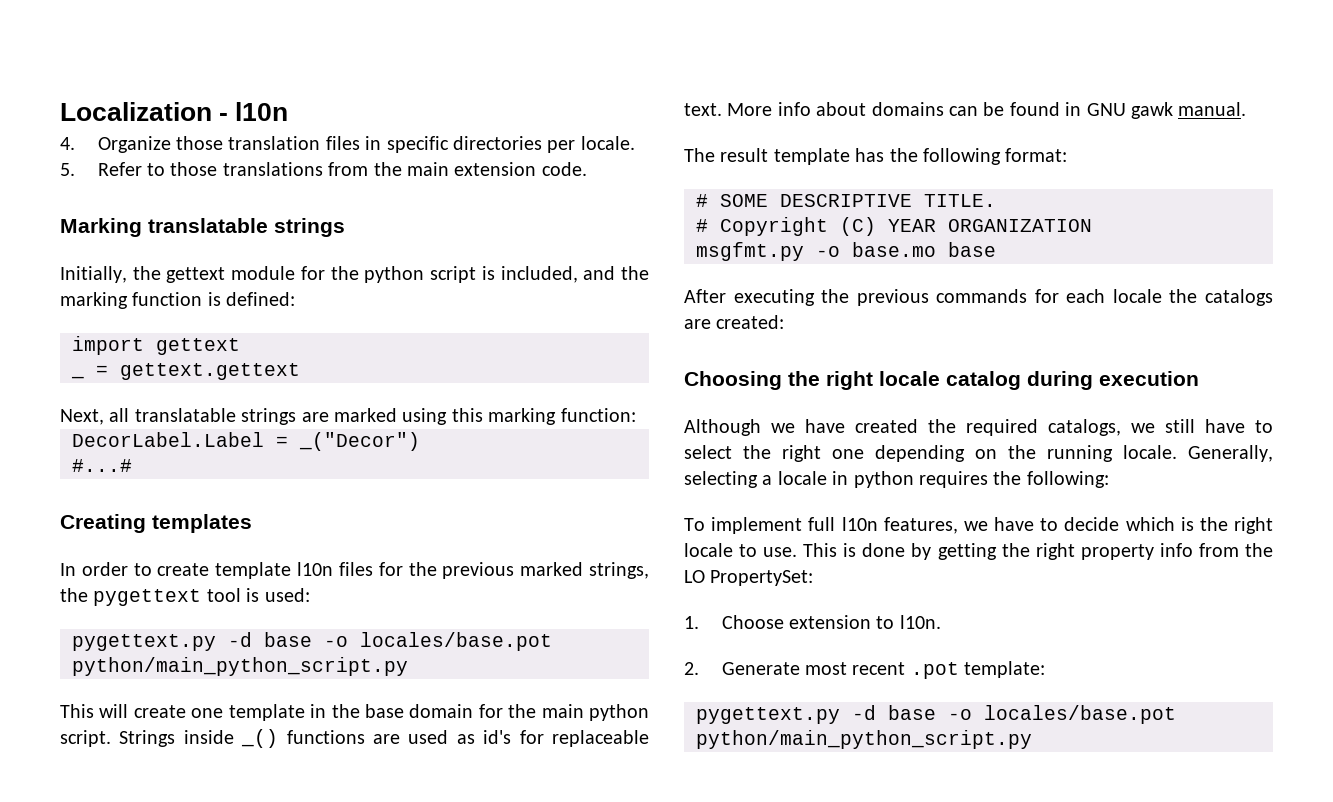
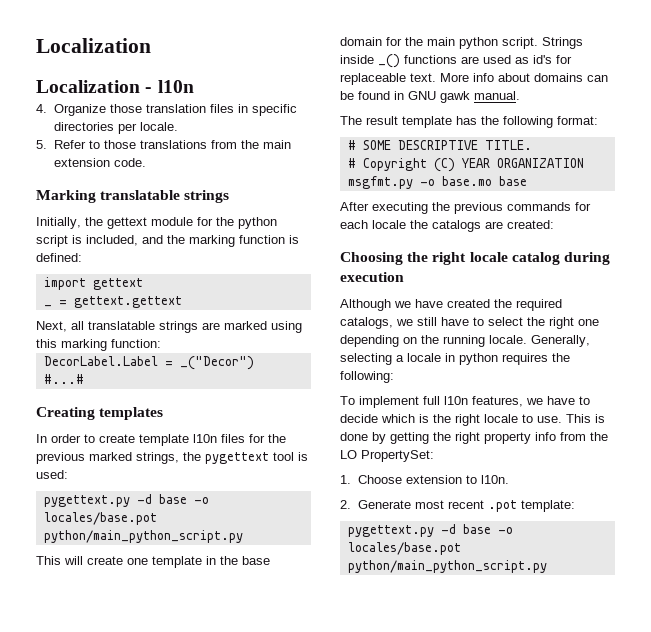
[60,102,212,121] Localization -> [36,38,151,53] [36,80,140,93] Localization // Localization

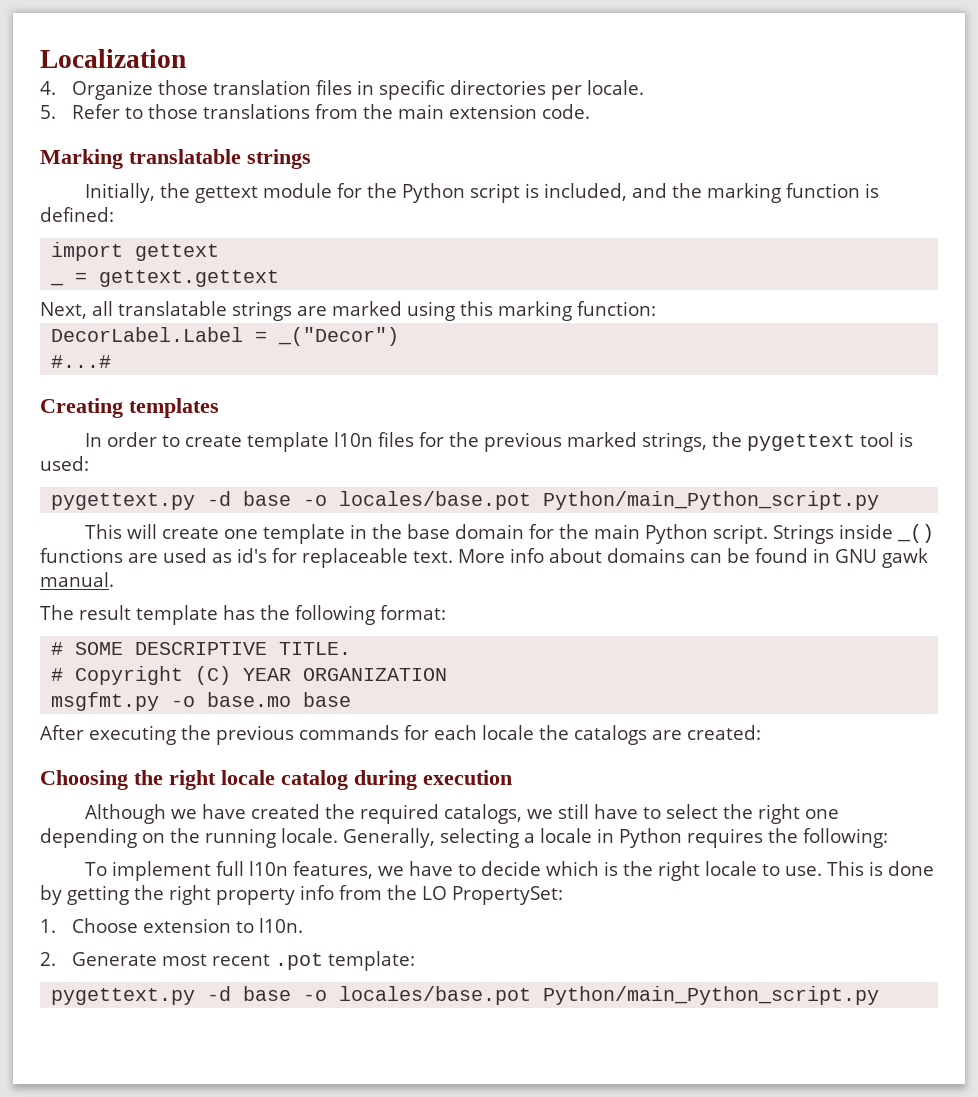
[36,38,151,53] [36,80,194,93] Localization // Localization - l10n -> [40,49,186,68] Localization
[238,217,277,229] python -> [401,183,465,203] Python
[43,530,243,543] python/main_python_script.py -> [543,491,880,510] Python/main_Python_script.py
[459,37,498,49] python -> [644,524,708,544] Python
[459,353,498,365] python -> [618,828,682,848] Python
[347,560,547,573] python/main_python_script.py -> [543,986,880,1005] Python/main_Python_script.py

